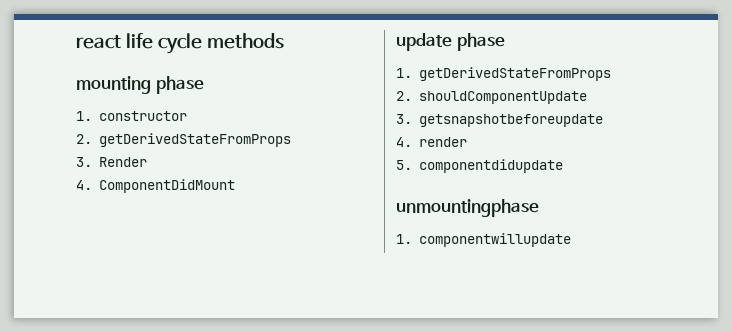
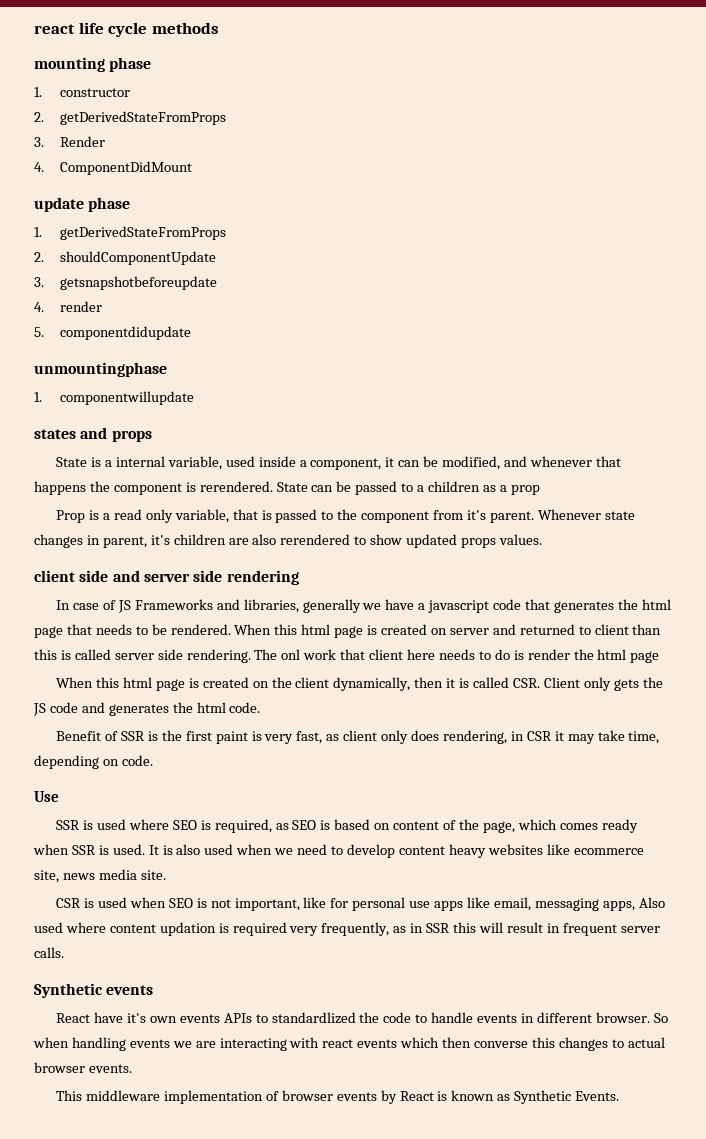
(571, 240) none -> [34,427,152,442] [56,456,621,470] [34,481,540,495] [56,509,635,523] [34,534,542,548] [34,570,299,585] [56,599,671,613] [34,624,662,638] [34,649,660,663] [56,677,663,691] [33,702,261,716] [56,730,660,744] [34,755,153,769] [34,791,59,802] [56,819,638,833] [33,844,644,858] [34,869,166,883] [56,897,665,911] [34,922,660,936] [34,947,64,958] [34,983,154,998] [56,1012,668,1024] [33,1037,665,1051] [34,1062,132,1073] [56,1090,620,1104] // states and props // State is a internal variable, used inside a component, it can be modified, and whenever that happens the component is rerendered. State can be passed to a children as a prop // Prop is a read only variable, that is passed to the component from it's parent. Whenever state changes in parent, it's children are also rerendered to show updated props values. // client side and server side rendering // In case of JS Frameworks and libraries, generally we have a javascript code that generates the html page that needs to be rendered. When this html page is created on server and returned to client than this is called server side rendering. The onl work that client here needs to do is render the html page // When this html page is created on the client dynamically, then it is called CSR. Client only gets the JS code and generates the html code. // Benefit of SSR is the first paint is very fast, as client only does rendering, in CSR it may take time, depending on code. // Use // SSR is used where SEO is required, as SEO is based on content of the page, which comes ready when SSR is used. It is also used when we need to develop content heavy websites like ecommerce site, news media site. // CSR is used when SEO is not important, like for personal use apps like email, messaging apps, Also used where content updation is required very frequently, as in SSR this will result in frequent server calls. // Synthetic events // React have it's own events APIs to standardlized the code to handle events in different browser. So when handling events we are interacting with react events which then converse this changes to actual browser events. // This middleware implementation of browser events by React is known as Synthetic Events.

